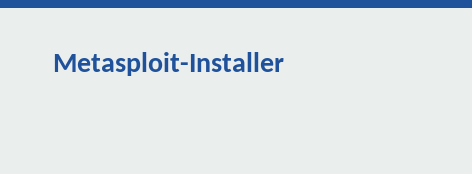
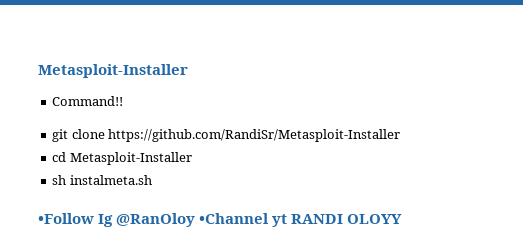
[53,52,284,76] Metasploit-Installer -> [38,64,188,78] [52,96,124,106] [52,129,401,142] [52,152,192,165] [52,175,152,185] [38,213,403,227] Metasploit-Installer // Command!! // git clone https://github.com/RandiSr/Metasploit-Installer // cd Metasploit-Installer // sh instalmeta.sh // •Follow Ig @RanOloy •Channel yt RANDI OLOYY

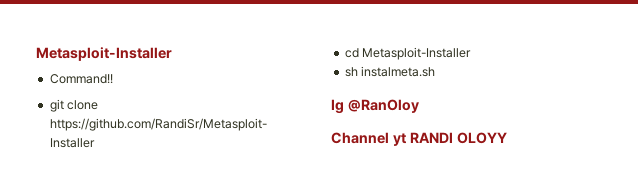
[38,213,94,224] •Follow -> (436, 71) none
[199,213,270,224] •Channel -> [331,132,389,144] // Channel

